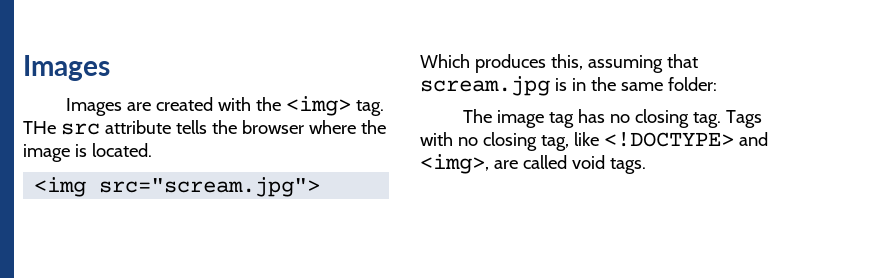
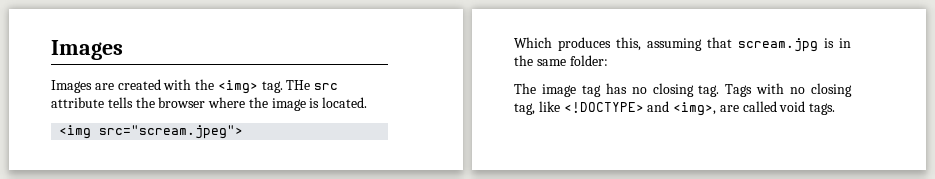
[99,177,321,197] src="scream.jpg"> -> [99,125,244,139] src="scream.jpeg">

